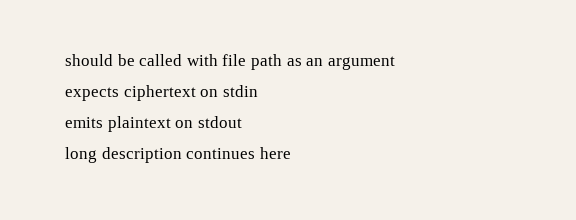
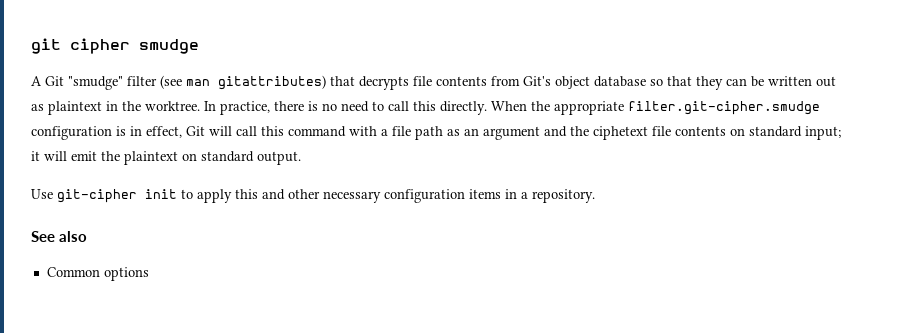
[65,54,218,66] should be called with -> [31,38,199,54] [31,75,836,90] [31,101,820,115] [31,126,388,140] git cipher smudge // A Git "smudge" filter (see man gitattributes) that decrypts file contents from Git's object database so that they can be written out as plaintext in the worktree. In practice, there is no need to call this directly. When the appropriate filter.git-cipher.smudge configuration is in effect, Git will call this command with a
[65,85,258,101] [65,116,242,132] [65,147,291,163] // expects ciphertext on stdin // emits plaintext on stdout // long description continues here -> [544,126,841,140] [31,151,301,165] [31,189,595,203] [31,231,87,242] [46,267,149,281] and the ciphetext file contents on standard input; it will emit the plaintext on standard output. // Use git-cipher init to apply this and other necessary configuration items in a repository. // See also // Common options

